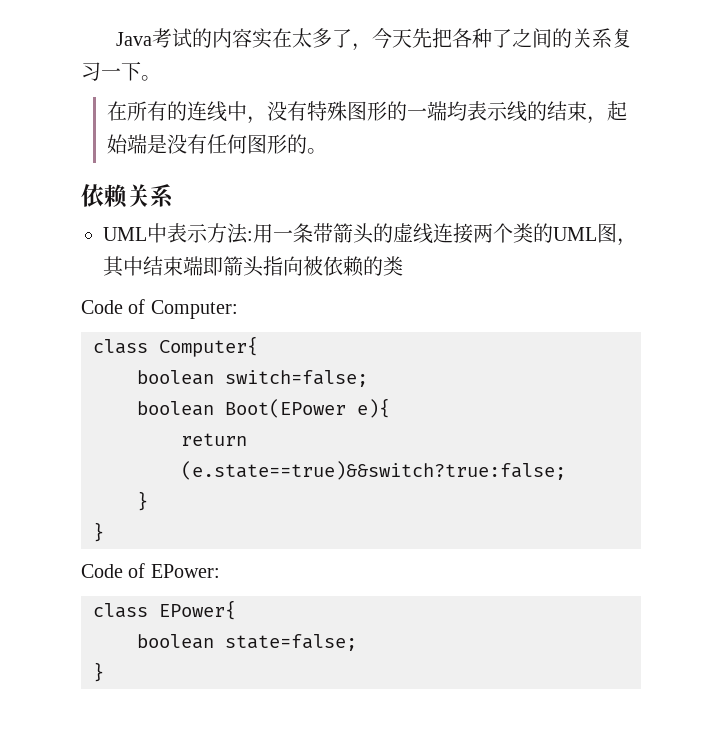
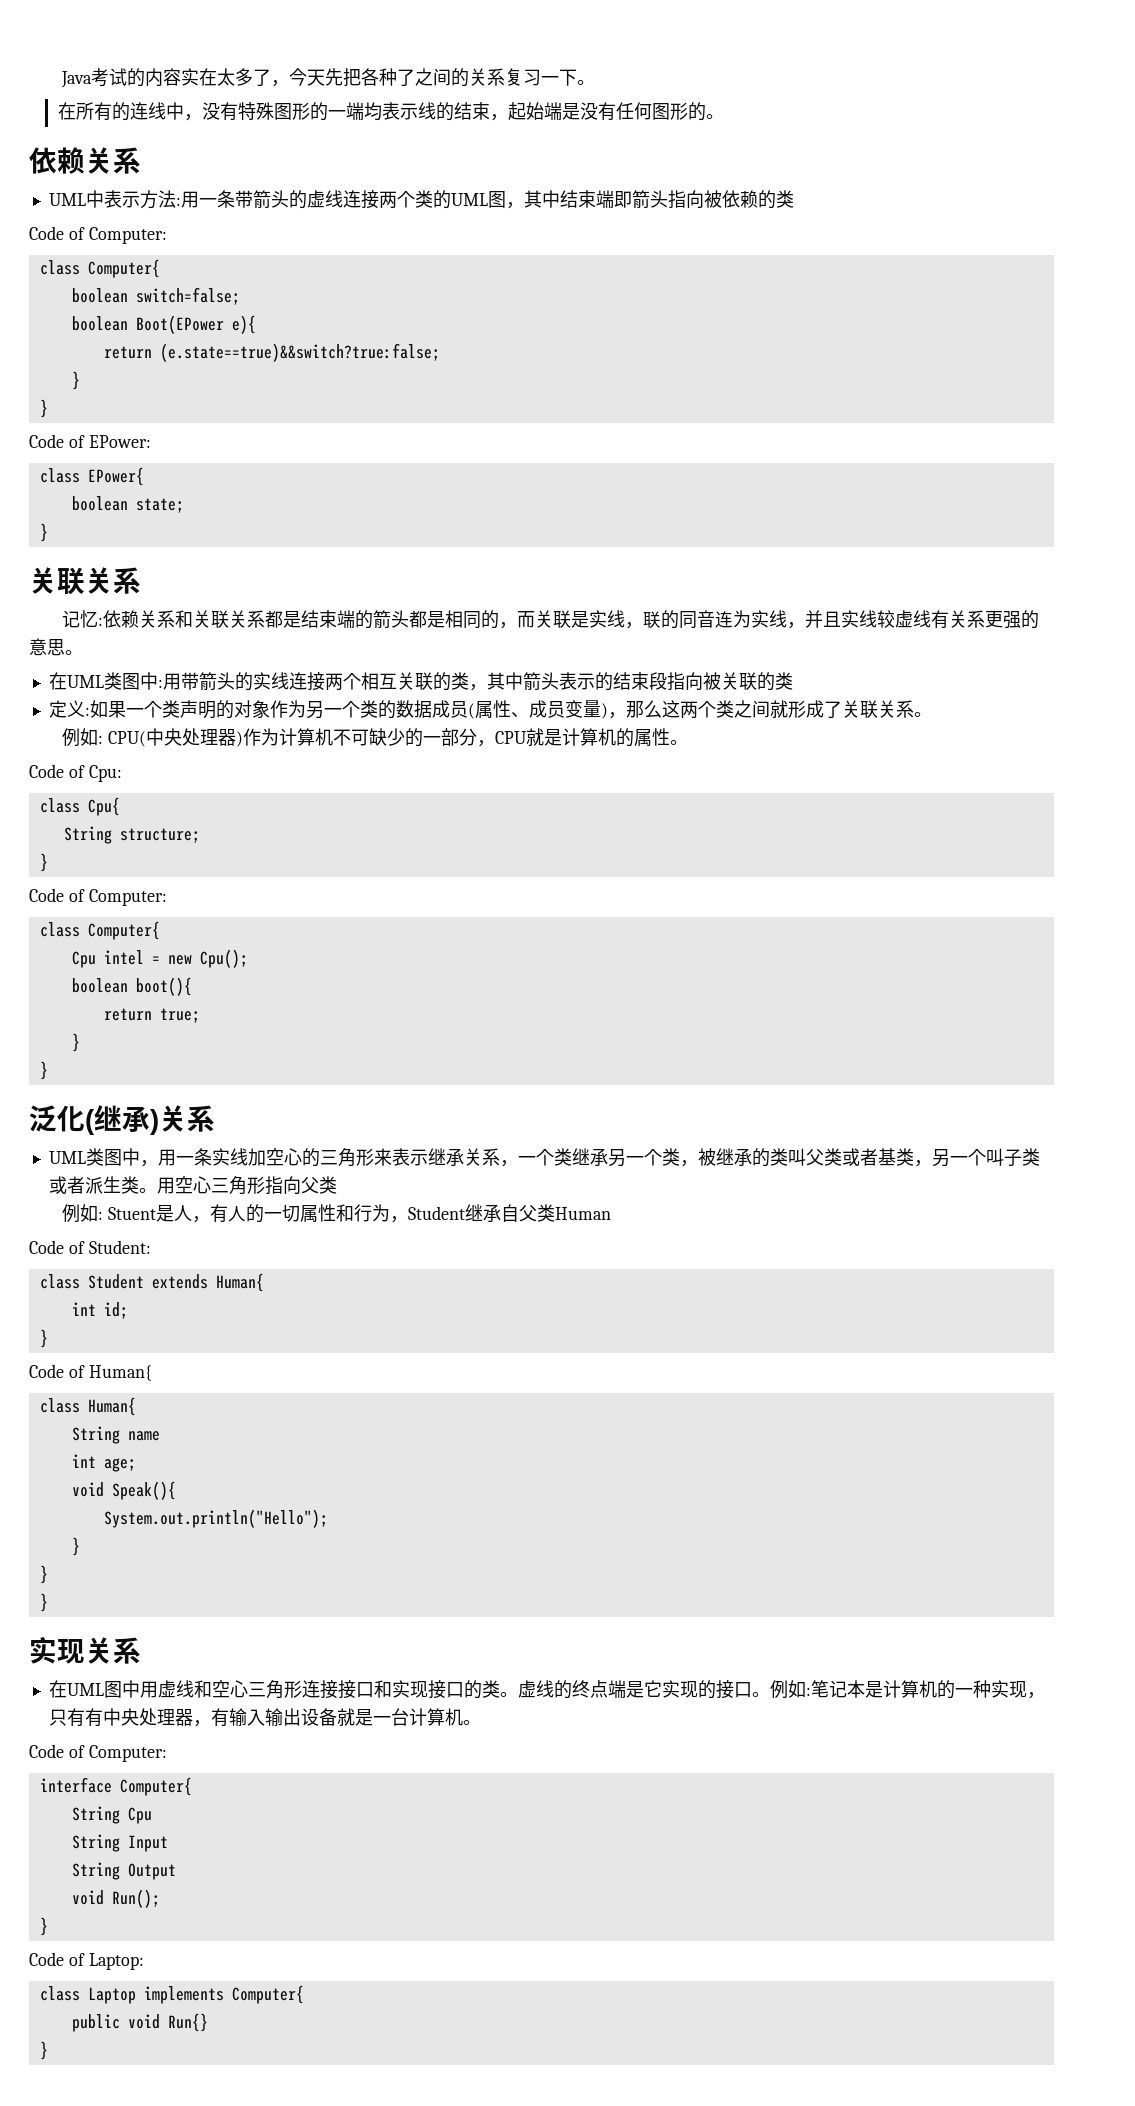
[225,634,357,651] [93,662,104,682] state=false; // } -> [135,498,184,513] [39,523,48,542] [29,567,141,595] [61,610,1039,629] [29,638,83,656] [48,672,793,691] [48,700,932,719] [61,728,688,747] [29,764,122,782] [39,797,120,816] [63,826,200,844] [39,853,48,872] [29,888,167,906] [39,921,160,940] [71,949,248,968] [71,977,192,996] [103,1008,200,1023] [71,1033,80,1052] [39,1061,48,1080] [29,1105,215,1135] [48,1148,1040,1167] [48,1176,337,1195] [61,1204,611,1223] [29,1240,151,1254] [39,1273,264,1292] [71,1302,128,1319] [39,1329,48,1348] [29,1364,152,1381] [39,1397,136,1416] [71,1426,160,1444] [71,1454,136,1472] [71,1481,176,1500] [103,1509,328,1528] [71,1537,80,1556] [39,1565,48,1584] [39,1593,48,1612] [29,1637,141,1664] [48,1680,1045,1699] [48,1708,481,1727] [29,1744,167,1762] [39,1777,192,1796] [71,1806,152,1824] [71,1834,168,1852] [71,1862,176,1880] [71,1889,160,1908] [39,1917,48,1936] [29,1952,144,1970] [39,1985,304,2004] [71,2013,208,2032] [39,2041,48,2060] state; // } // 关联关系 // 记忆:依赖关系和关联关系都是结束端的箭头都是相同的，而关联是实线，联的同音连为实线，并且实线较虚线有关系更强的意思。 // 在UML类图中:用带箭头的实线连接两个相互关联的类，其中箭头表示的结束段指向被关联的类 // 定义:如果一个类声明的对象作为另一个类的数据成员(属性、成员变量)，那么这两个类之间就形成了关联关系。 // 例如: CPU(中央处理器)作为计算机不可缺少的一部分，CPU就是计算机的属性。 // Code of Cpu: // class Cpu{ // String structure; // } // Code of Computer: // class Computer{ // Cpu intel = new Cpu(); // boolean boot(){ // return true; // } // } // 泛化(继承)关系 // UML类图中，用一条实线加空心的三角形来表示继承关系，一个类继承另一个类，被继承的类叫父类或者基类，另一个叫子类或者派生类。用空心三角形指向父类 // 例如: Stuent是人，有人的一切属性和行为，Student继承自父类Human // Code of Student: // class Student extends Human{ // int id; // } // Code of Human{ // class Human{ // String name // int age; // void Speak(){ // System.out.println("Hello"); // } // } // } // 实现关系 // 在UML图中用虚线和空心三角形连接接口和实现接口的类。虚线的终点端是它实现的接口。例如:笔记本是计算机的一种实现，只有有中央处理器，有输入输出设备就是一台计算机。 // Code of Computer: // interface Computer{ // String Cpu // String Input // String Output // void Run(); // } // Code of Laptop: // class Laptop implements Computer{ // public void Run{} // }

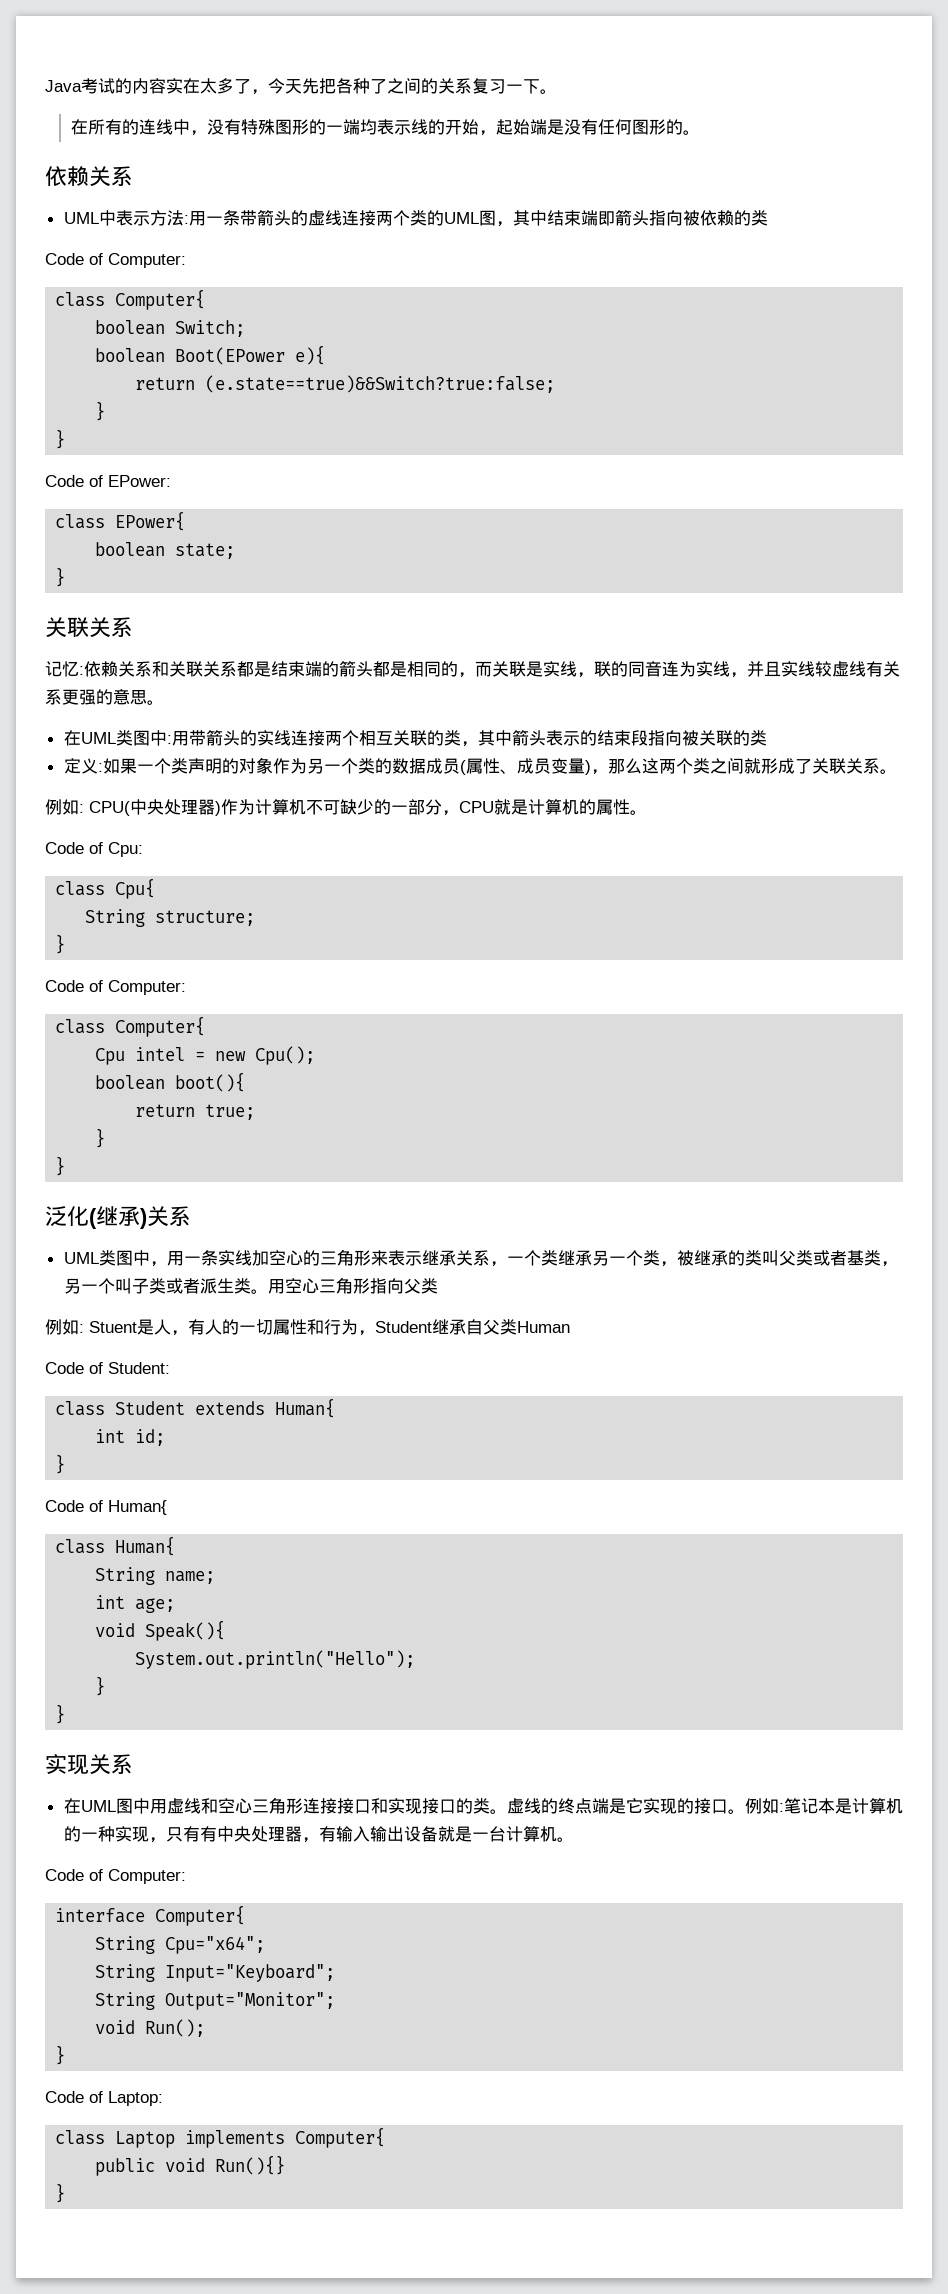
[453,102,490,120] 结束 -> [444,119,479,135] 开始
[135,287,240,305] switch=false; -> [175,320,246,337] Switch;
[159,343,440,362] (e.state==true)&&switch?true:false; -> [205,375,556,393] (e.state==true)&&Switch?true:false;
[127,1431,160,1441] name -> [165,1571,216,1584] name;
[39,1593,48,1612] // } -> (66, 1714) none
[127,1807,152,1824] [71,1834,168,1852] [71,1862,176,1880] Cpu // String Input // String Output -> [165,1936,266,1954] [95,1964,336,1982] [95,1992,336,2010] Cpu="x64"; // String Input="Keyboard"; // String Output="Monitor";
[167,2013,208,2032] Run{} -> [215,2155,286,2175] Run(){}

